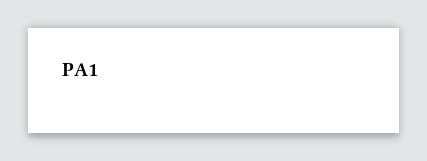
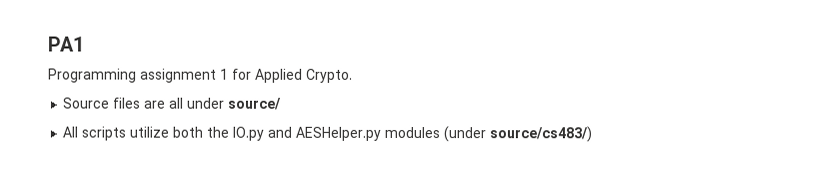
(98, 69) none -> [48,68,353,83] [62,97,283,110] [62,126,593,143] // Programming assignment 1 for Applied Crypto. // Source files are all under source/ // All scripts utilize both the IO.py and AESHelper.py modules (under source/cs483/)

